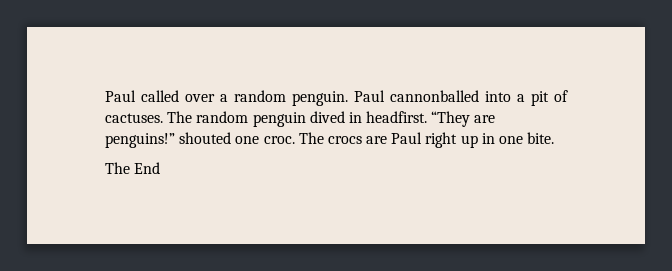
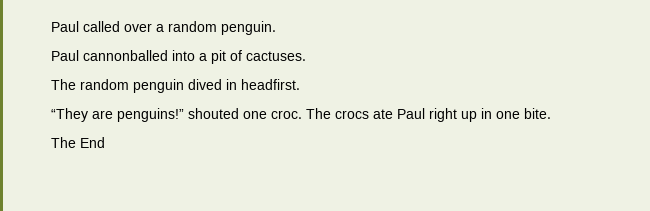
(348, 98) none -> (276, 28) //
(163, 118) none -> (306, 56) //
(428, 117) none -> (300, 84) //
[366,136,388,144] are -> [373,109,393,119] ate

